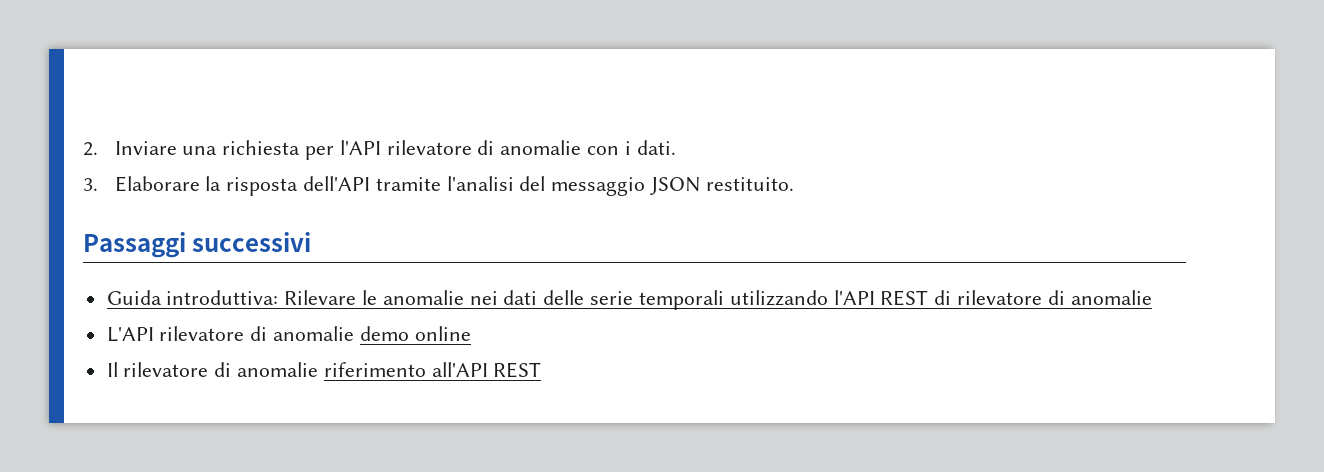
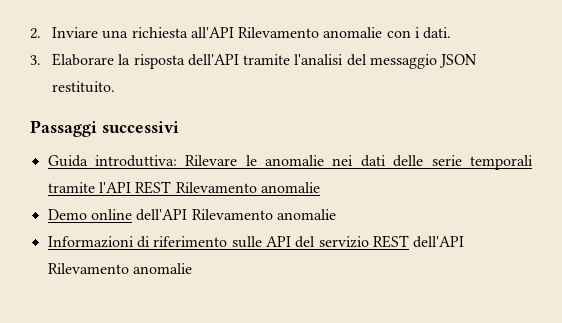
[304,140,495,160] per l'API rilevatore di -> [190,27,320,38] all'API Rilevamento
[729,290,828,306] utilizzando -> [47,182,95,193] tramite
[934,290,1152,305] [106,326,471,342] [106,362,542,378] di rilevatore di anomalie // L'API rilevatore di anomalie demo online // Il rilevatore di anomalie riferimento all'API REST -> [175,182,320,193] [47,209,336,221] [47,235,465,248] [47,263,192,274] Rilevamento anomalie // Demo online dell'API Rilevamento anomalie // Informazioni di riferimento sulle API del servizio REST dell'API Rilevamento anomalie

